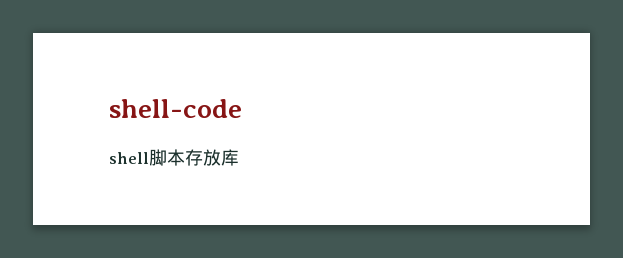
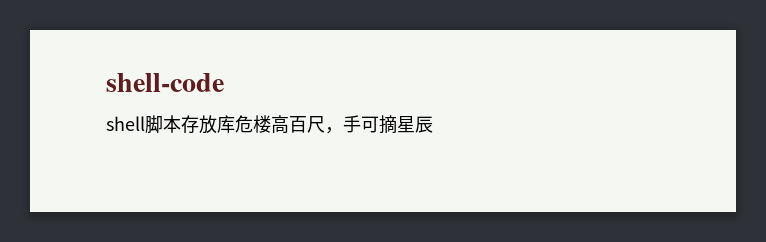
(239, 157) none -> [235,115,433,134] 危楼高百尺，手可摘星辰

